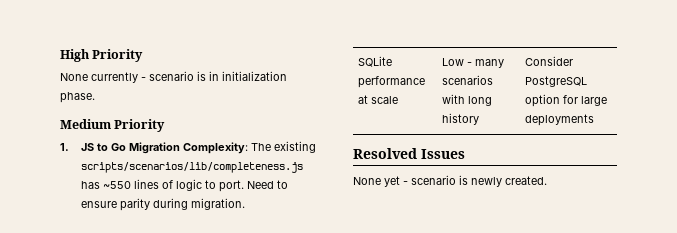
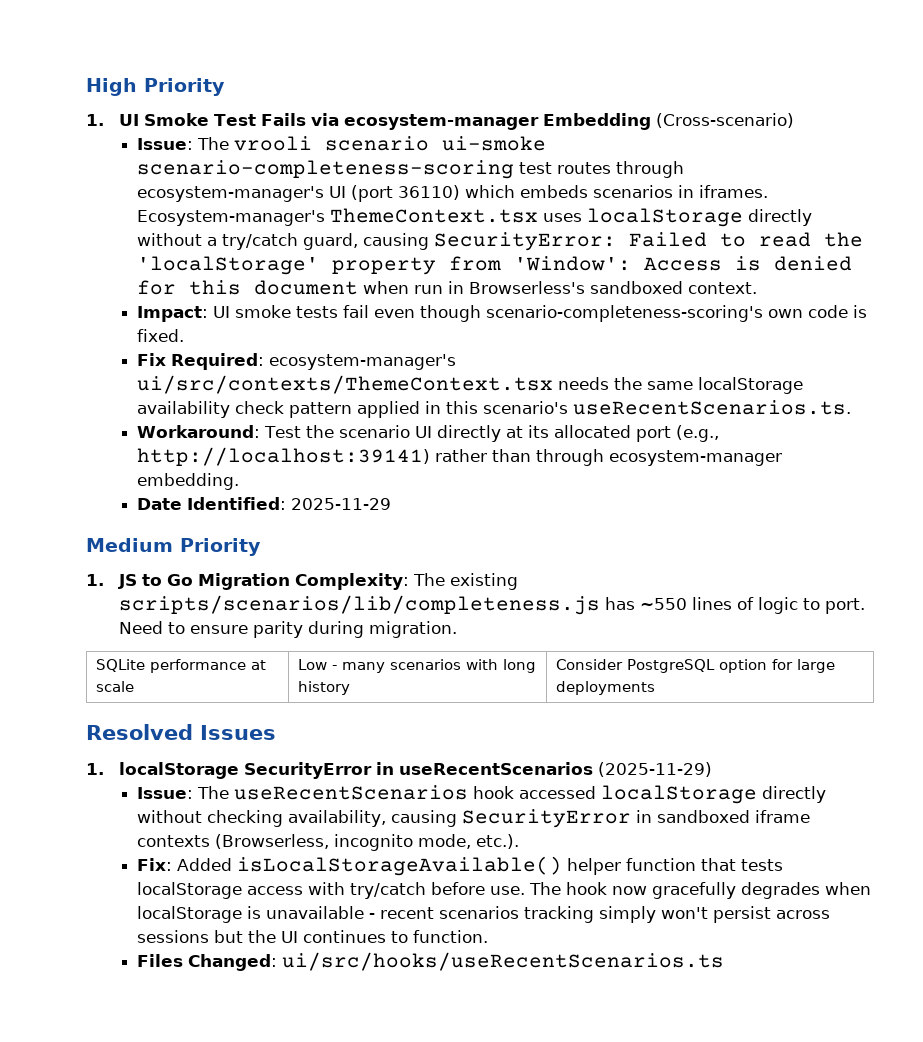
[60,71,287,83] [60,92,95,103] None currently - scenario is in initialization phase. -> [86,113,794,130] [136,136,546,151] [136,160,684,179] [136,185,768,202] [136,208,812,227] [136,232,863,251] [136,256,852,275] [136,280,757,295] [136,305,867,322] [136,329,184,342] [136,353,456,370] [136,375,803,394] [136,400,851,418] [136,425,719,442] [136,447,782,466] [136,473,239,490] [136,497,391,510] 1. UI Smoke Test Fails via ecosystem-manager Embedding (Cross-scenario) // Issue: The vrooli scenario ui-smoke scenario-completeness-scoring test routes through ecosystem-manager's UI (port 36110) which embeds scenarios in iframes. Ecosystem-manager's ThemeContext.tsx uses localStorage directly without a try/catch guard, causing SecurityError: Failed to read the 'localStorage' property from 'Window': Access is denied for this document when run in Browserless's sandboxed context. // Impact: UI smoke tests fail even though scenario-completeness-scoring's own code is fixed. // Fix Required: ecosystem-manager's ui/src/contexts/ThemeContext.tsx needs the same localStorage availability check pattern applied in this scenario's useRecentScenarios.ts. // Workaround: Test the scenario UI directly at its allocated port (e.g., http://localhost:39141) rather than through ecosystem-manager embedding. // Date Identified: 2025-11-29
[353,175,547,187] None yet - scenario is newly created. -> [86,762,712,779] [136,785,826,804] [136,809,810,828] [136,834,519,851] [136,856,783,876] [136,882,871,899] [136,906,830,923] [136,930,488,943] [136,952,724,971] 1. localStorage SecurityError in useRecentScenarios (2025-11-29) // Issue: The useRecentScenarios hook accessed localStorage directly without checking availability, causing SecurityError in sandboxed iframe contexts (Browserless, incognito mode, etc.). // Fix: Added isLocalStorageAvailable() helper function that tests localStorage access with try/catch before use. The hook now gracefully degrades when localStorage is unavailable - recent scenarios tracking simply won't persist across sessions but the UI continues to function. // Files Changed: ui/src/hooks/useRecentScenarios.ts

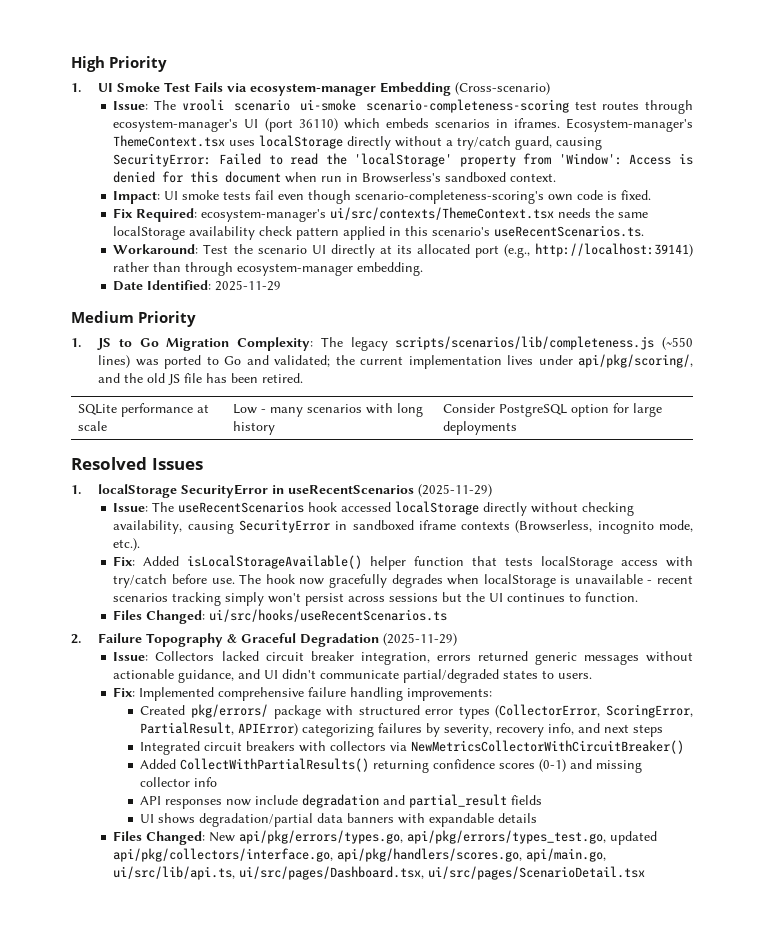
[449,573,518,590] [118,595,865,615] [118,621,457,638] existing scripts/scenarios/lib/completeness.js has ~550 lines of logic to port. Need to ensure parity during migration. -> [350,336,694,351] [98,354,694,369] [98,373,304,385] legacy scripts/scenarios/lib/completeness.js (~550 lines) was ported to Go and validated; the current implementation lives under api/pkg/scoring/, and the old JS file has been retired.
(724, 961) none -> [71,633,458,647] [113,651,693,665] [113,669,593,683] [113,687,493,701] [140,704,693,719] [140,722,664,737] [140,740,685,755] [140,758,643,773] [140,777,218,787] [140,794,543,809] [140,813,538,827] [113,830,658,845] [113,848,607,862] [113,866,646,880] // 2. Failure Topography & Graceful Degradation (2025-11-29) // Issue: Collectors lacked circuit breaker integration, errors returned generic messages without actionable guidance, and UI didn't communicate partial/degraded states to users. // Fix: Implemented comprehensive failure handling improvements: // Created pkg/errors/ package with structured error types (CollectorError, ScoringError, PartialResult, APIError) categorizing failures by severity, recovery info, and next steps // Integrated circuit breakers with collectors via NewMetricsCollectorWithCircuitBreaker() // Added CollectWithPartialResults() returning confidence scores (0-1) and missing collector info // API responses now include degradation and partial_result fields // UI shows degradation/partial data banners with expandable details // Files Changed: New api/pkg/errors/types.go, api/pkg/errors/types_test.go, updated api/pkg/collectors/interface.go, api/pkg/handlers/scores.go, api/main.go, ui/src/lib/api.ts, ui/src/pages/Dashboard.tsx, ui/src/pages/ScenarioDetail.tsx

